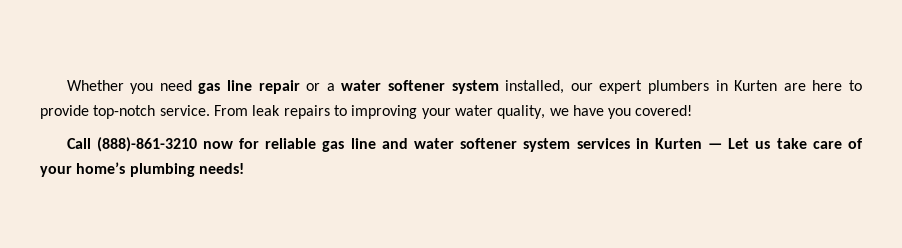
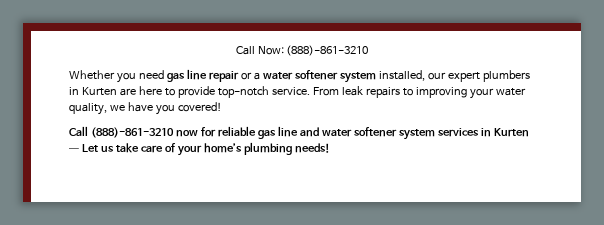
(66, 85) none -> [235,45,369,56] Call Now: (888)-861-3210 //

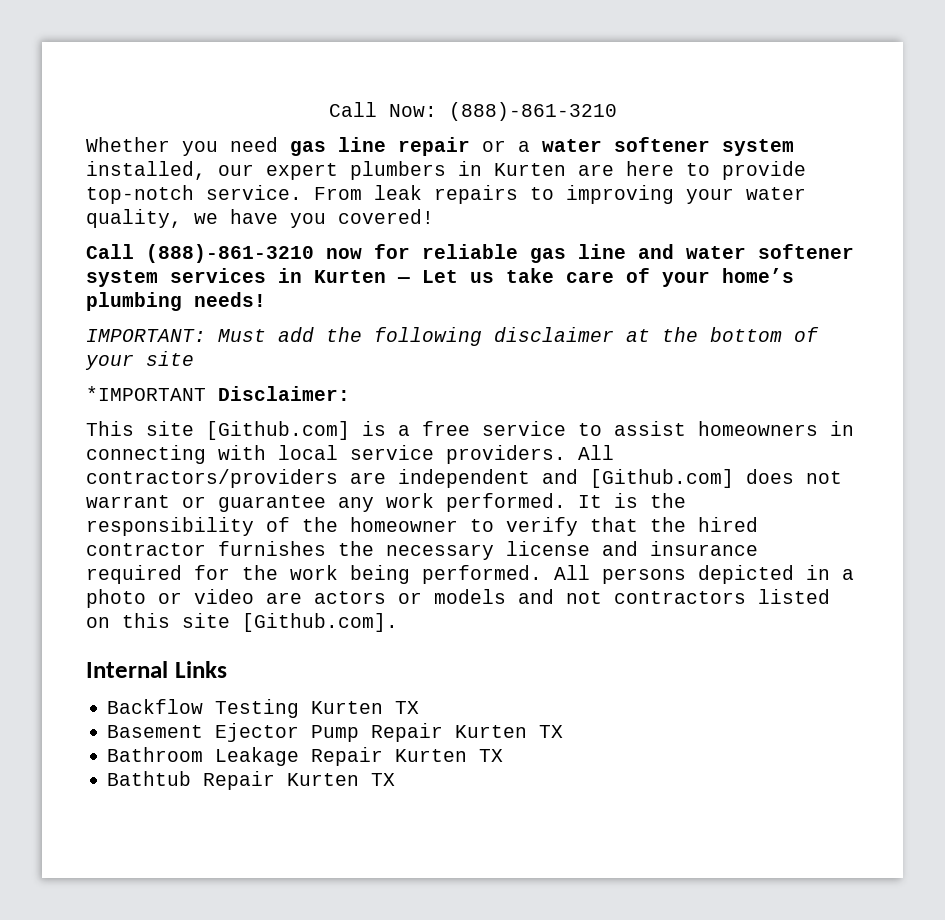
(330, 148) none -> [86,327,819,346] [85,351,194,370] [86,386,350,401] [86,421,854,440] [86,445,614,464] [86,469,842,488] [86,493,686,512] [86,517,758,536] [86,541,758,560] [86,565,854,584] [86,589,830,608] [86,613,398,632] [86,661,227,678] [107,699,420,718] [107,723,564,742] [107,747,504,766] [107,771,396,790] // IMPORTANT: Must add the following disclaimer at the bottom of your site // *IMPORTANT Disclaimer: // This site [Github.com] is a free service to assist homeowners in connecting with local service providers. All contractors/providers are independent and [Github.com] does not warrant or guarantee any work performed. It is the responsibility of the homeowner to verify that the hired contractor furnishes the necessary license and insurance required for the work being performed. All persons depicted in a photo or video are actors or models and not contractors listed on this site [Github.com]. // Internal Links // Backflow Testing Kurten TX // Basement Ejector Pump Repair Kurten TX // Bathroom Leakage Repair Kurten TX // Bathtub Repair Kurten TX

